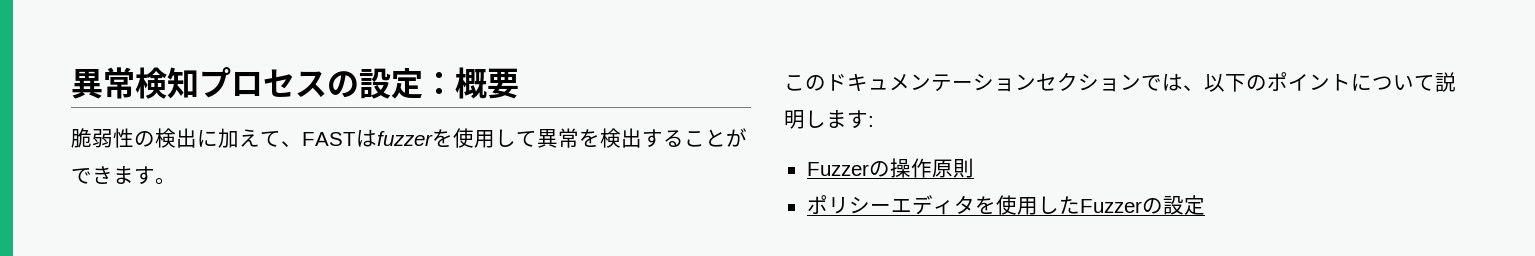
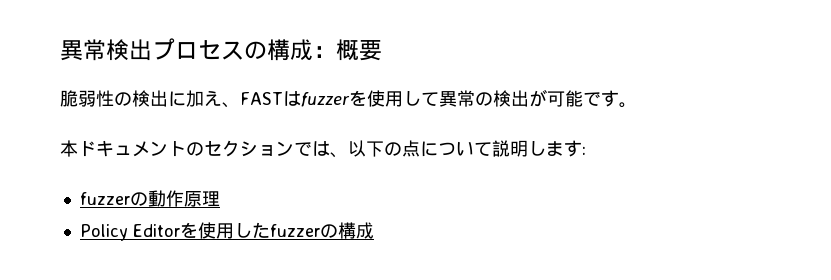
[167,67,199,99] 知 -> [129,39,152,61] 出
[359,68,423,99] 設定 -> [267,39,313,61] 構成
[260,131,281,147] て -> (222, 99) none
[579,128,747,148] [71,166,134,184] を検出することができま -> [474,89,601,107] の検出が可能で
[784,75,826,91] この -> [60,140,78,157] 本
[931,74,1036,92] テーション -> [168,141,204,157] トの
[1267,72,1351,91] ポイント -> [402,140,420,157] 点
[806,158,974,178] [806,195,1205,215] Fuzzerの操作原則 // ポリシーエディタを使用したFuzzerの設定 -> [79,190,220,207] [79,222,374,241] fuzzerの動作原理 // Policy Editorを使用したfuzzerの構成

